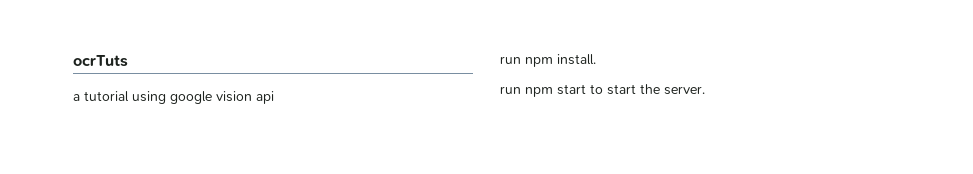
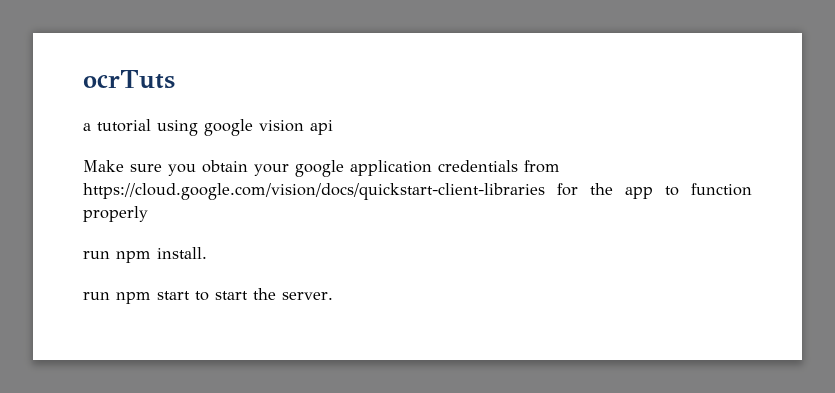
(274, 97) none -> [83,160,560,177] [83,183,752,200] [83,206,148,222] // Make sure you obtain your google application credentials from https://cloud.google.com/vision/docs/quickstart-client-libraries for the app to function properly

